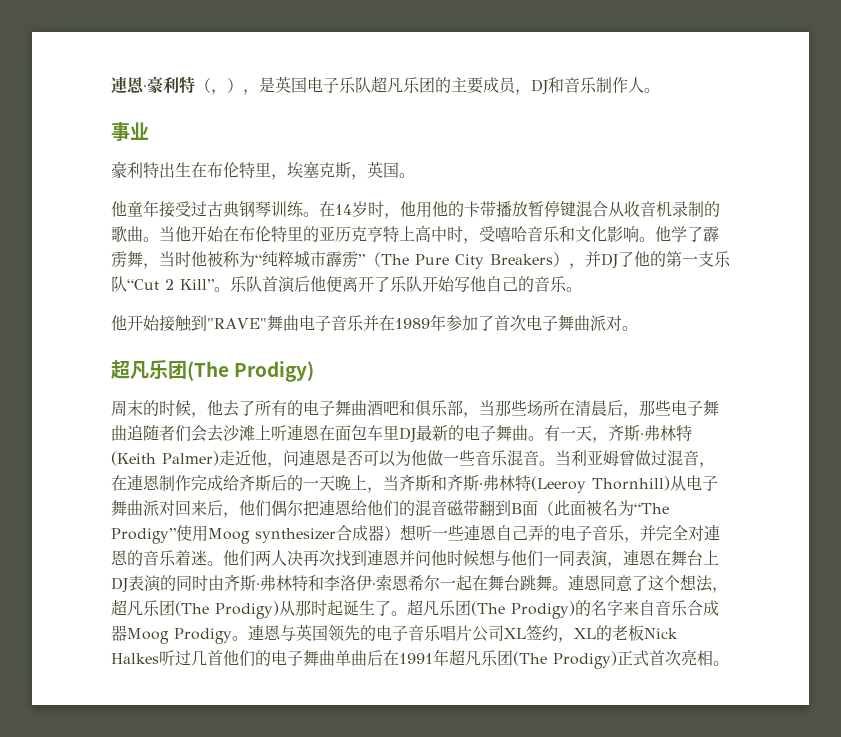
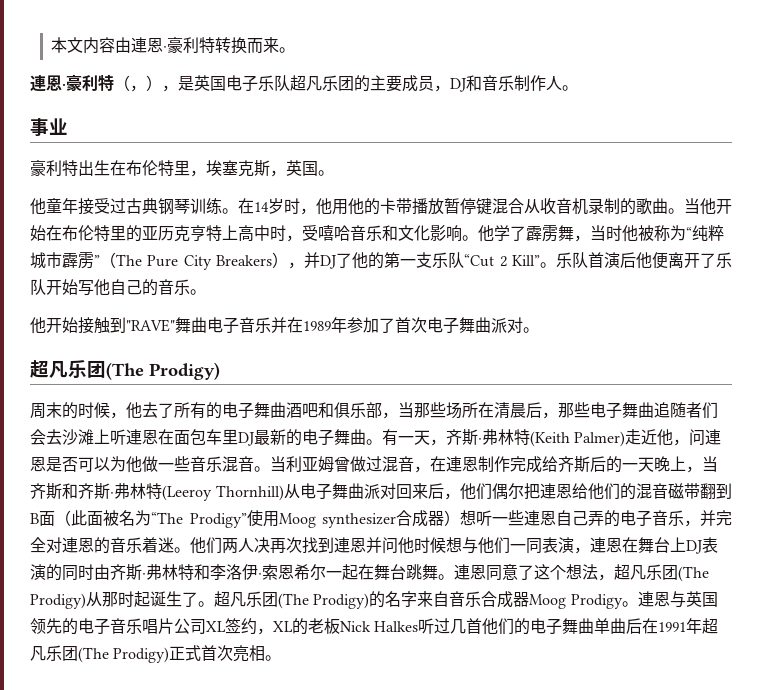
(111, 85) none -> [51,37,296,54] 本文内容由連恩·豪利特转换而来。 //

